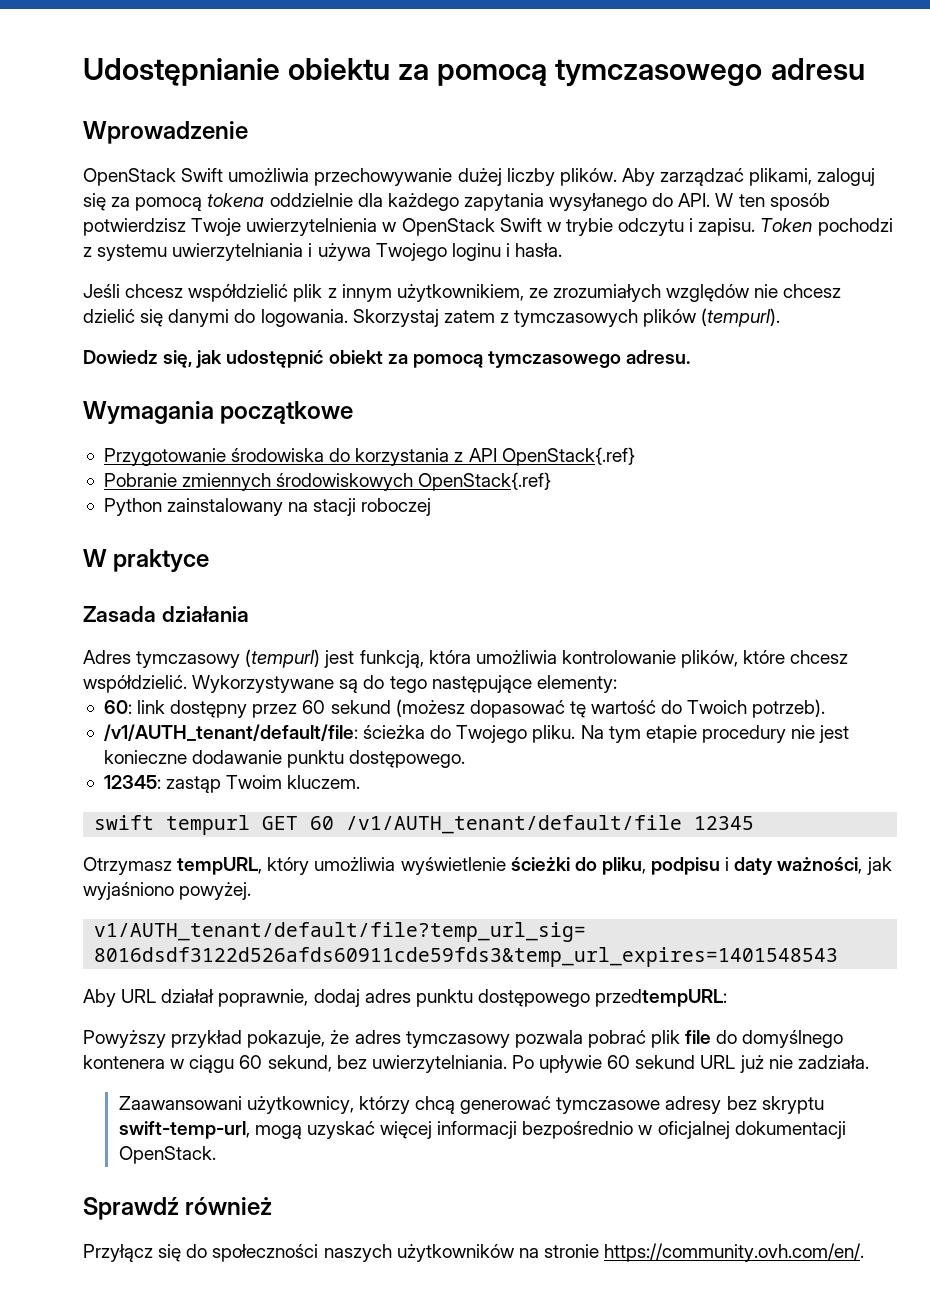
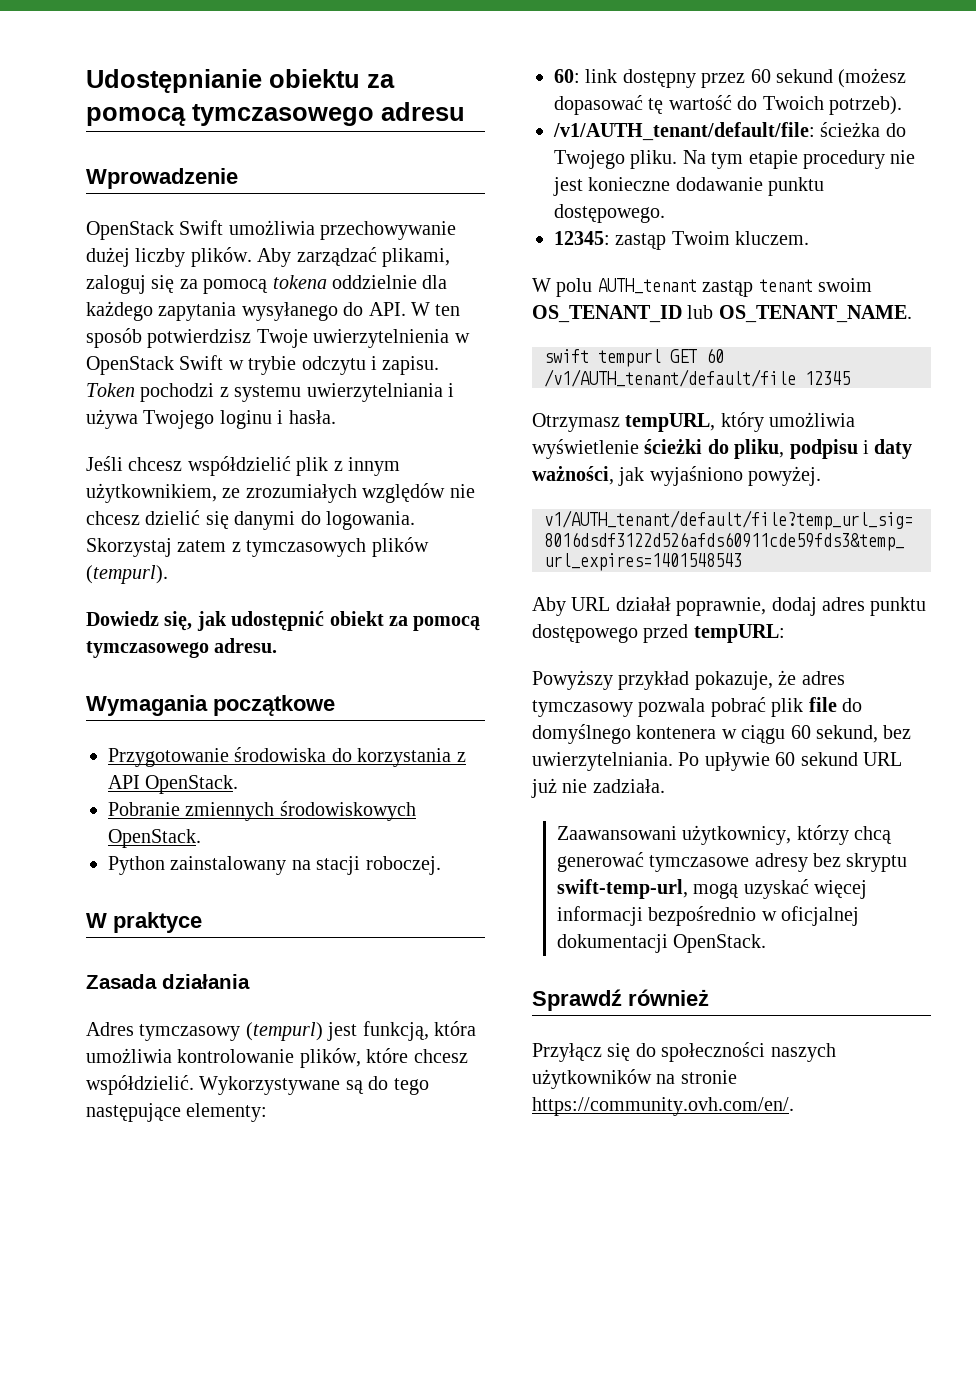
[501,447,635,466] OpenStack{.ref} -> [145,775,239,794] OpenStack.
[418,472,552,491] OpenStack{.ref} -> [108,829,201,848] OpenStack.
[361,498,432,516] roboczej -> [365,856,441,875] roboczej.
(361, 782) none -> [532,278,872,297] [532,305,912,323] // W polu AUTH_tenant zastąp tenant swoim OS_TENANT_ID lub OS_TENANT_NAME.
[595,989,728,1007] przedtempURL: -> [643,624,785,643] przed tempURL:

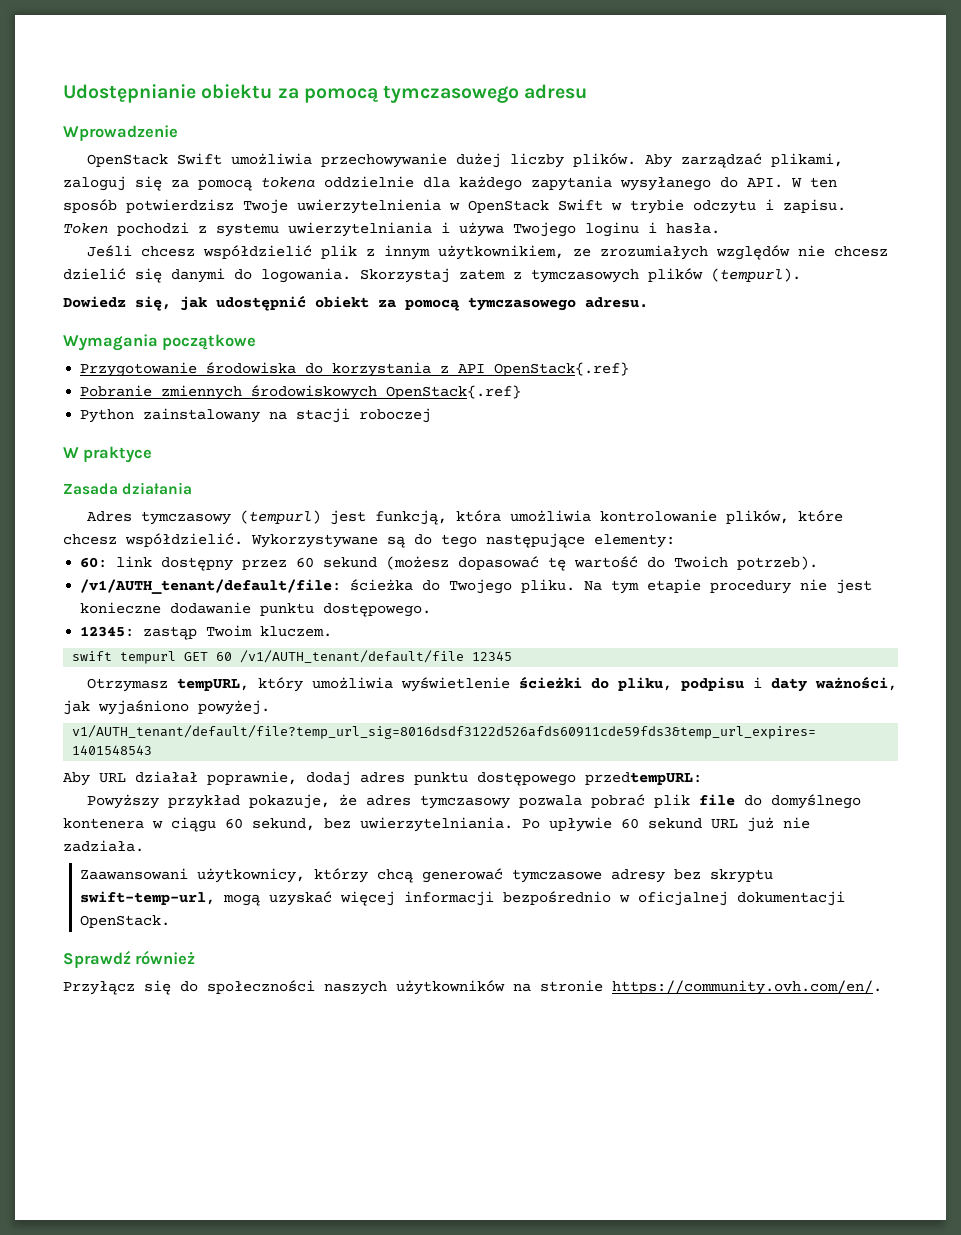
[145,775,239,794] OpenStack. -> [494,362,630,376] OpenStack{.ref}
[108,829,201,848] OpenStack. -> [386,385,522,399] OpenStack{.ref}
[365,856,441,875] roboczej. -> [359,408,432,423] roboczej
[532,278,872,297] [532,305,912,323] // W polu AUTH_tenant zastąp tenant swoim OS_TENANT_ID lub OS_TENANT_NAME. -> (333, 631) none
[643,624,785,643] przed tempURL: -> [585,772,702,785] przedtempURL:

